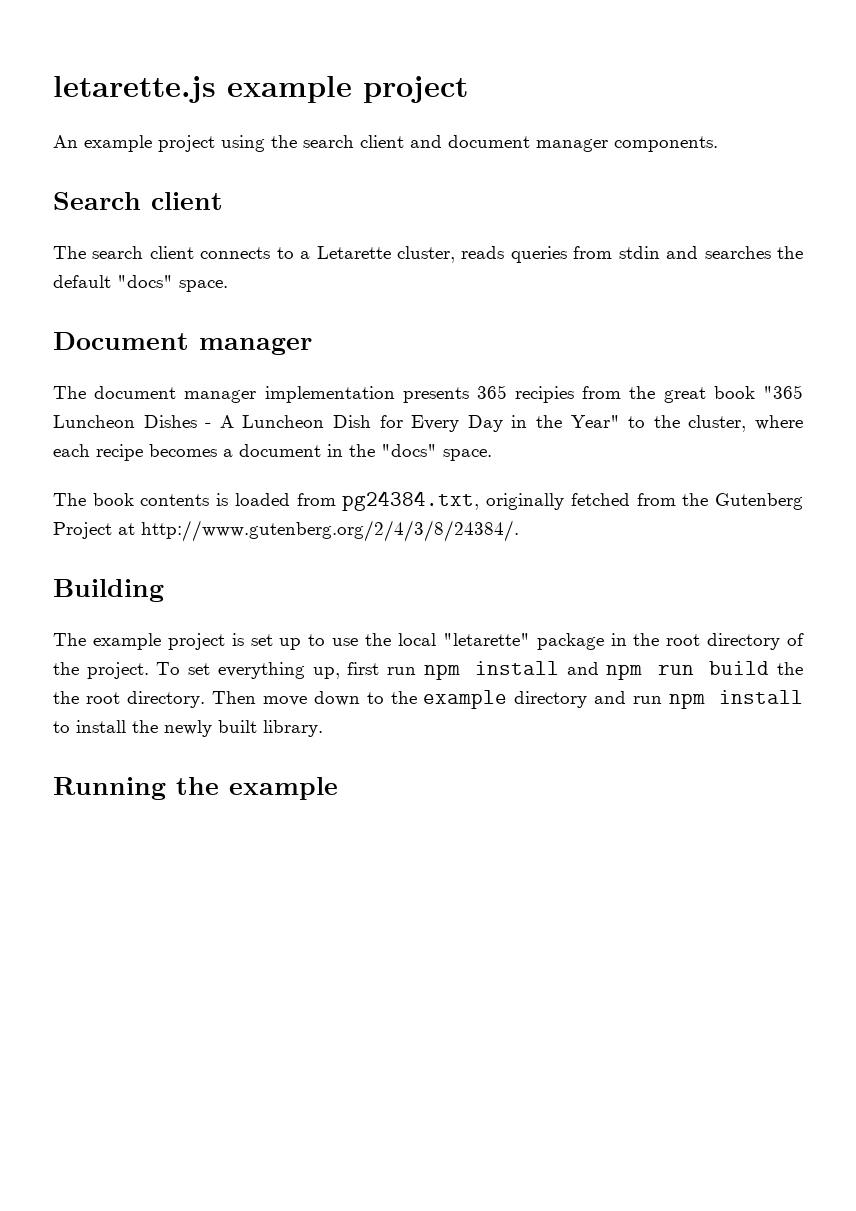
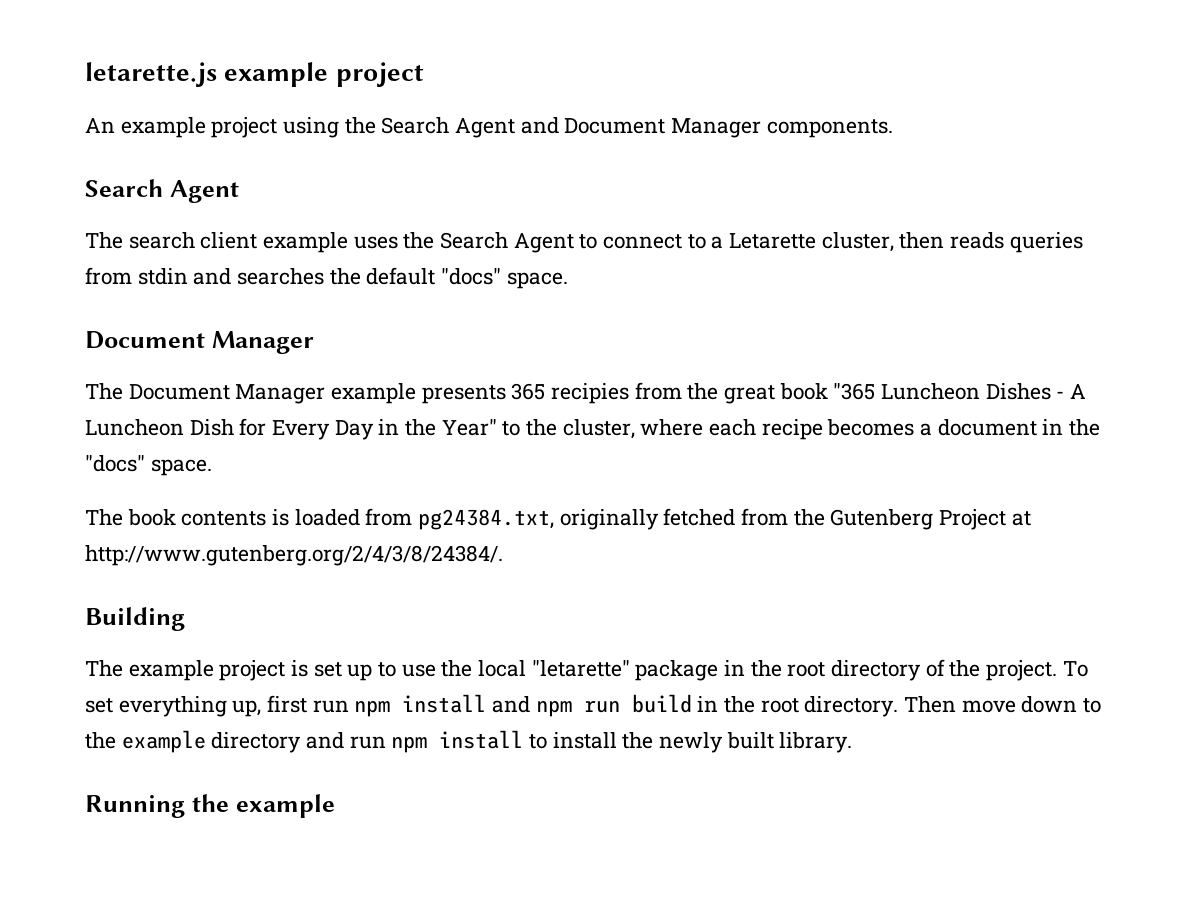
[303,135,608,152] search client and document manager -> [381,117,762,138] Search Agent and Document Manager
[151,192,223,210] client -> [169,180,239,203] Agent
[200,247,271,259] connects -> [263,232,683,253] example uses the Search Agent to connect
(455, 254) none -> [899,232,945,249] then
[199,337,312,355] [53,386,395,403] manager // The document manager implementation -> [211,331,314,354] [85,383,417,404] Manager // The Document Manager example
[777,662,803,675] the -> [697,696,719,712] in

